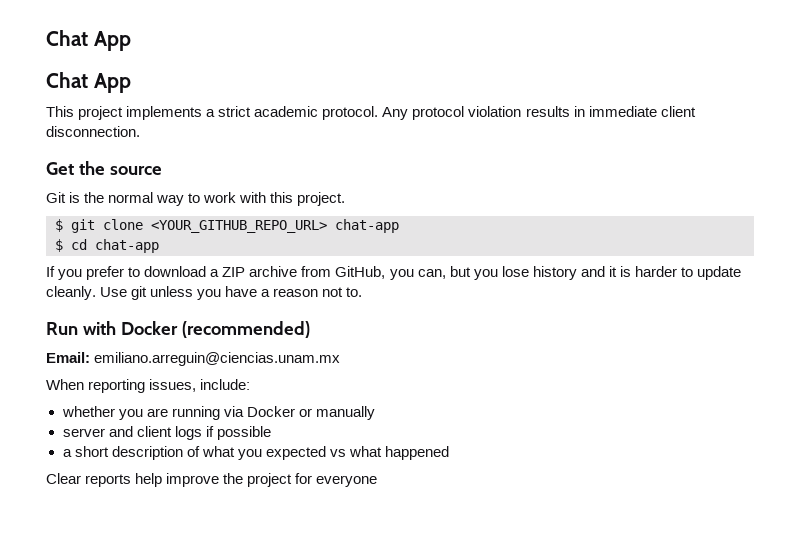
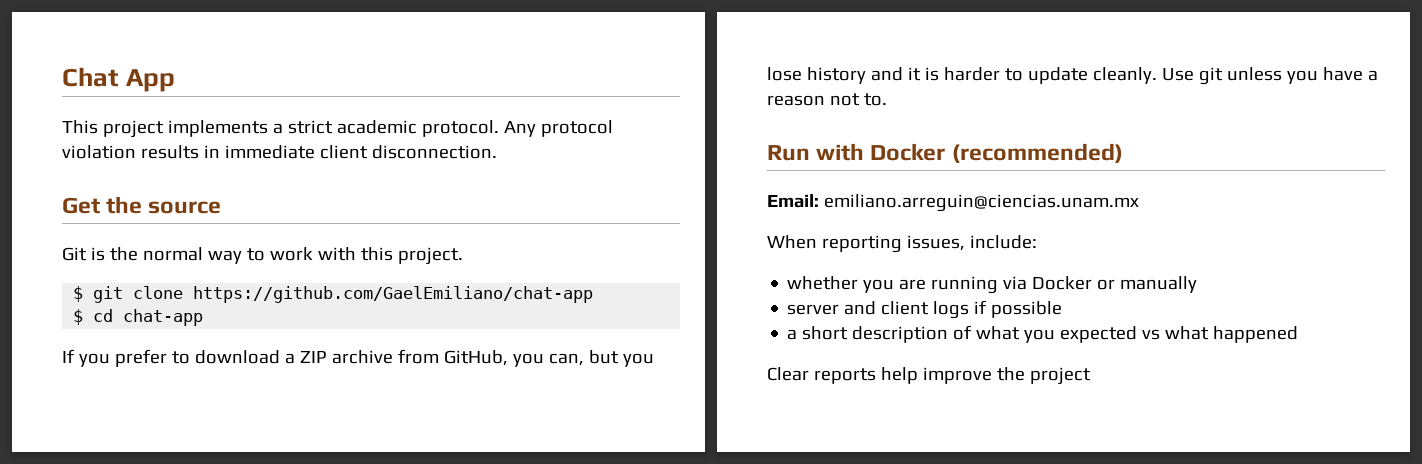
[46,30,131,51] [46,72,131,93] Chat App // Chat App -> [62,67,176,92] Chat App
[151,219,399,233] <YOUR_GITHUB_REPO_URL> chat-app -> [193,286,594,303] https://github.com/GaelEmiliano/chat-app
[295,473,378,487] for everyone -> (1091, 376) none

